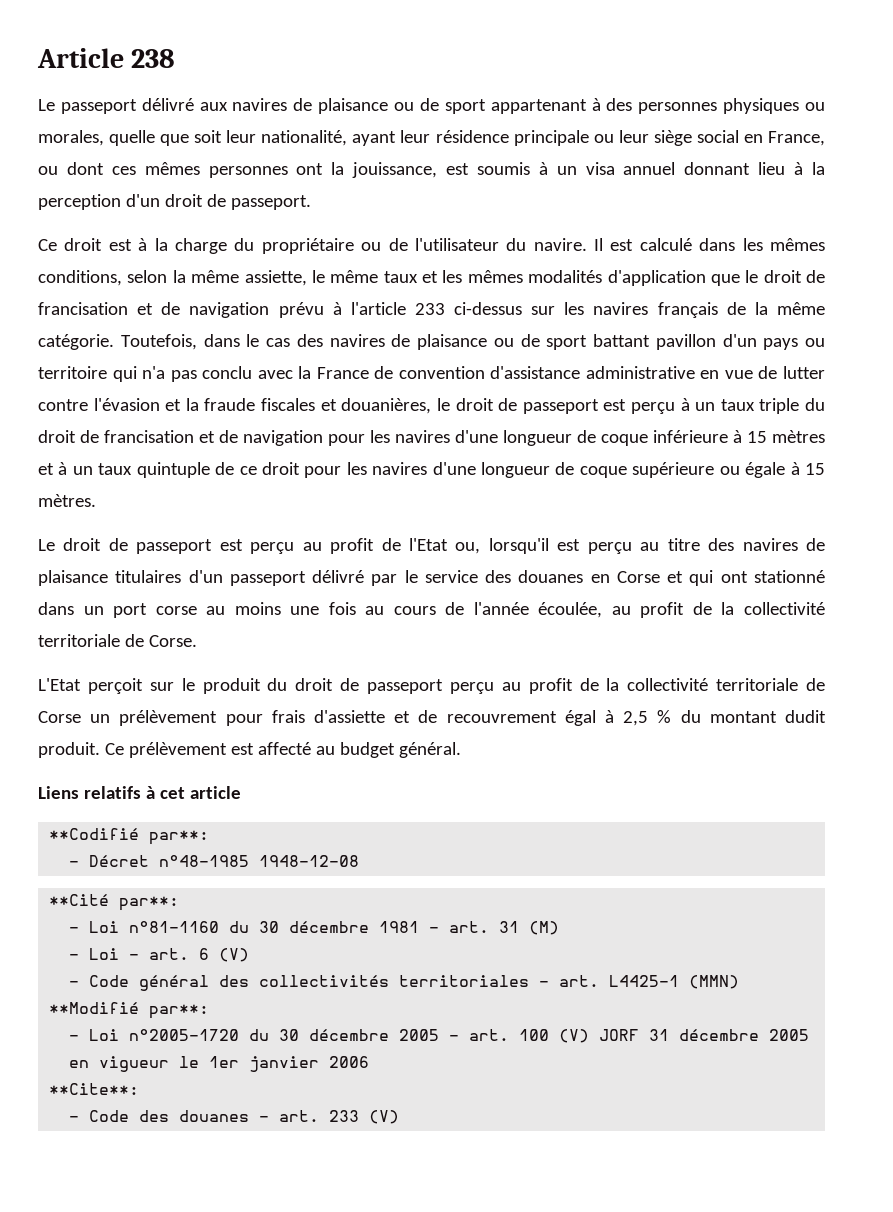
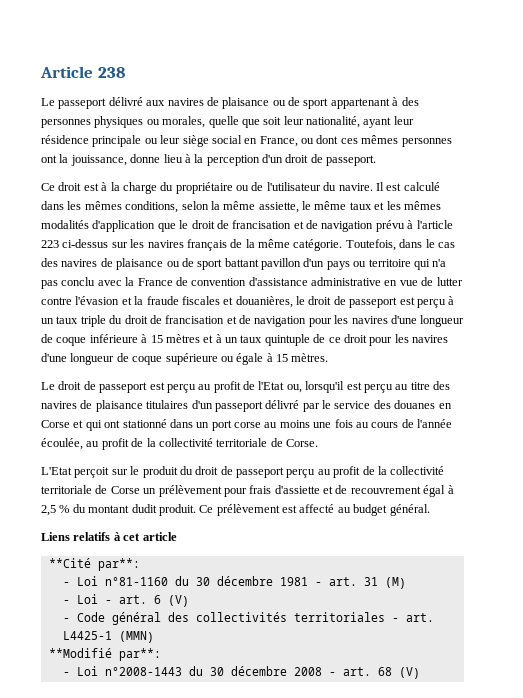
[446,162,751,175] est soumis à un visa annuel donnant -> [130,154,161,163] donne
[414,303,445,315] 233 -> [41,240,59,248] 223
[49,828,210,845] [69,855,360,867] // **Codifié par**: // - Décret n°48-1985 1948-12-08 -> (177, 536) none
[129,1029,810,1043] [69,1056,370,1072] [49,1083,140,1095] [69,1110,360,1122] n°2005-1720 du 30 décembre 2005 - art. 100 (V) JORF 31 décembre 2005 en vigueur le 1er janvier 2006 // **Cite**: // - Code des douanes - art. 233 -> [104,666,392,676] n°2008-1443 du 30 décembre 2008 - art. 68

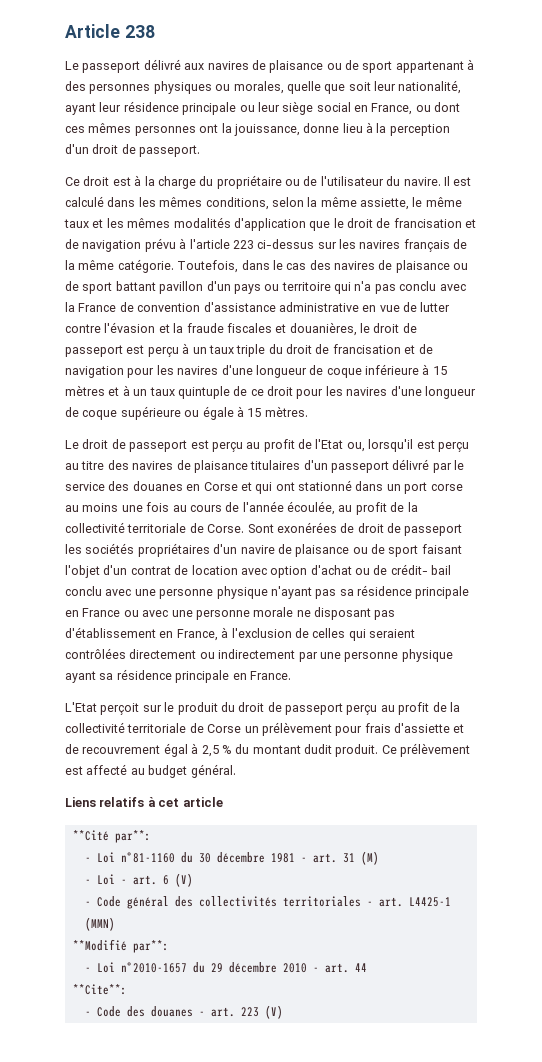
(318, 443) none -> [247,522,463,536] [65,543,462,557] [65,564,452,578] [65,585,470,599] [65,607,396,620] [65,627,415,641] [65,648,453,662] [65,669,291,683] Sont exonérées de droit de passeport les sociétés propriétaires d'un navire de plaisance ou de sport faisant l'objet d'un contrat de location avec option d'achat ou de crédit- bail conclu avec une personne physique n'ayant pas sa résidence principale en France ou avec une personne morale ne disposant pas d'établissement en France, à l'exclusion de celles qui seraient contrôlées directement ou indirectement par une personne physique ayant sa résidence principale en France.
[104,666,392,676] n°2008-1443 du 30 décembre 2008 - art. 68 -> [120,962,367,973] [72,984,127,995] [84,1006,259,1017] n°2010-1657 du 29 décembre 2010 - art. 44 // **Cite**: // - Code des douanes - art. 223

